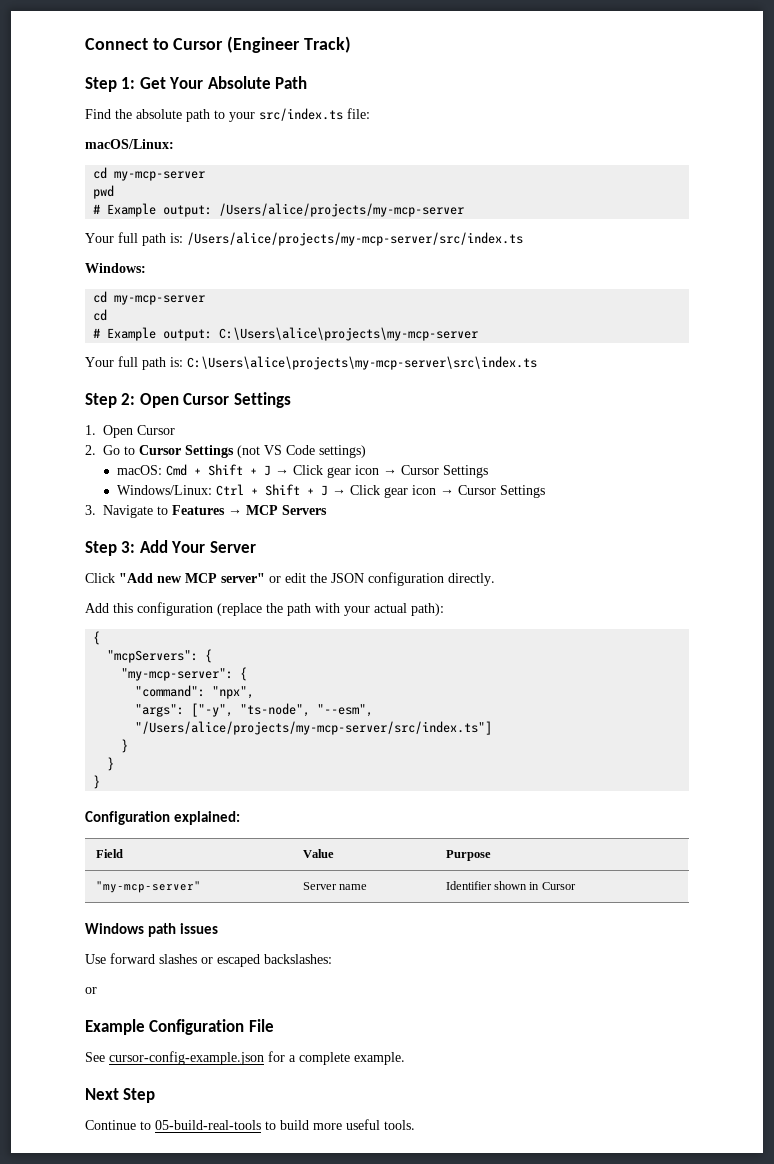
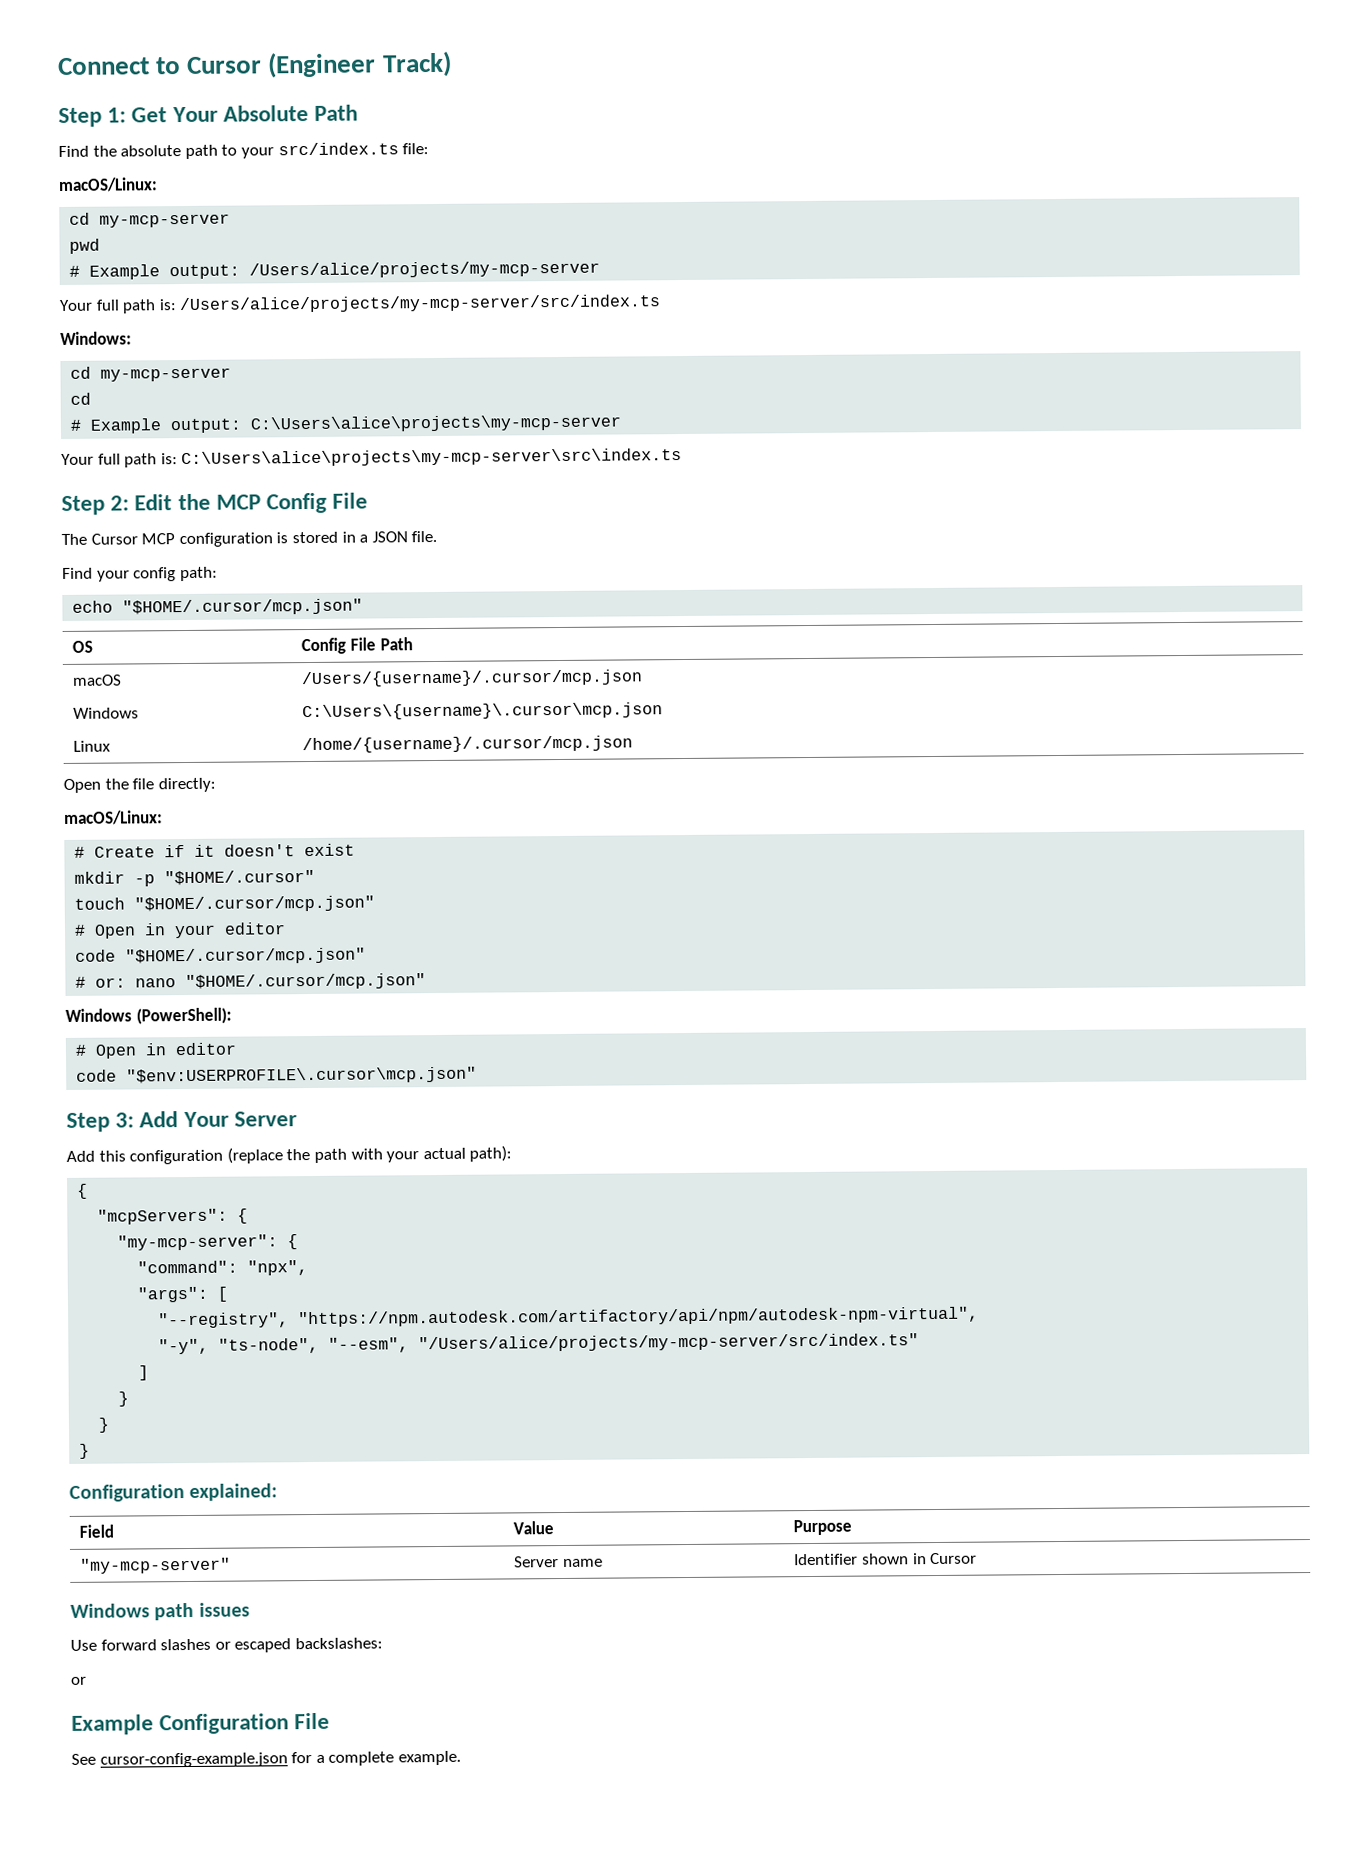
[139,392,291,408] [85,425,175,438] [85,445,366,458] [116,464,488,478] [116,484,545,498] [85,505,327,518] Open Cursor Settings // 1. Open Cursor // 2. Go to Cursor Settings (not VS Code settings) // macOS: Cmd + Shift + J → Click gear icon → Cursor Settings // Windows/Linux: Ctrl + Shift + J → Click gear icon → Cursor Settings // 3. Navigate to Features → MCP Servers -> [134,492,369,514] [61,530,438,548] [62,566,218,582] [72,598,364,616] [72,640,94,653] [301,637,413,655] [72,674,123,686] [301,669,644,688] [73,707,140,719] [302,702,664,721] [73,740,112,752] [302,735,634,754] [63,777,216,793] [64,810,163,825] [74,843,356,858] [74,869,316,887] [74,895,376,913] [74,922,287,939] [75,947,367,965] [75,973,427,991] [65,1007,232,1025] [75,1042,237,1059] [76,1066,478,1085] Edit the MCP Config File // The Cursor MCP configuration is stored in a JSON file. // Find your config path: // echo "$HOME/.cursor/mcp.json" // OS | Config File Path // macOS | /Users/{username}/.cursor/mcp.json // Windows | C:\Users\{username}\.cursor\mcp.json // Linux | /home/{username}/.cursor/mcp.json // Open the file directly: // macOS/Linux: // # Create if it doesn't exist // mkdir -p "$HOME/.cursor" // touch "$HOME/.cursor/mcp.json" // # Open in your editor // code "$HOME/.cursor/mcp.json" // # or: nano "$HOME/.cursor/mcp.json" // Windows (PowerShell): // # Open in editor // code "$env:USERPROFILE\.cursor\mcp.json"
[85,572,495,586] // Click "Add new MCP server" or edit the JSON configuration directly. -> (297, 1119) none
[191,703,374,717] [135,721,493,735] ["-y", "ts-node", "--esm", "/Users/alice/projects/my-mcp-server/src/index.ts"] -> [217,1286,229,1302] [158,1306,980,1329] [158,1333,920,1355] [138,1365,150,1381] [ // "--registry", "https://npm.autodesk.com/artifactory/api/npm/autodesk-npm-virtual", // "-y", "ts-node", "--esm", "/Users/alice/projects/my-mcp-server/src/index.ts" // ]
[85,1088,156,1103] [85,1119,415,1130] // Next Step // Continue to 05-build-real-tools to build more useful tools. -> (461, 1758) none

